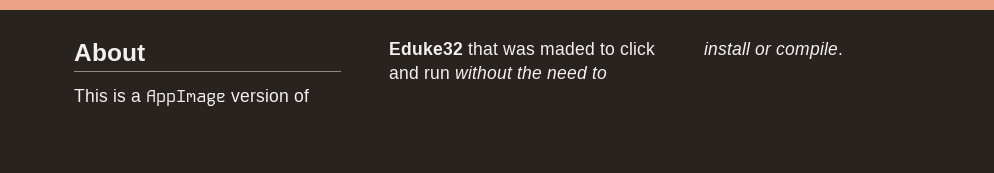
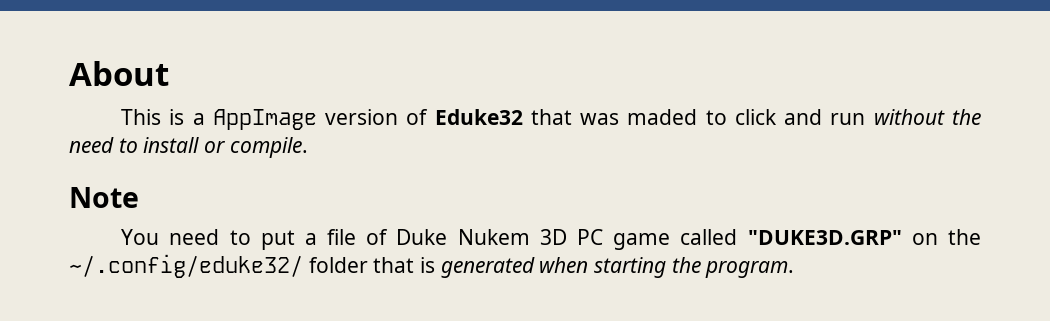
(843, 50) none -> [69,187,139,208] [121,229,982,250] [69,254,795,278] // Note // You need to put a file of Duke Nukem 3D PC game called "DUKE3D.GRP" on the ~/.config/eduke32/ folder that is generated when starting the program.

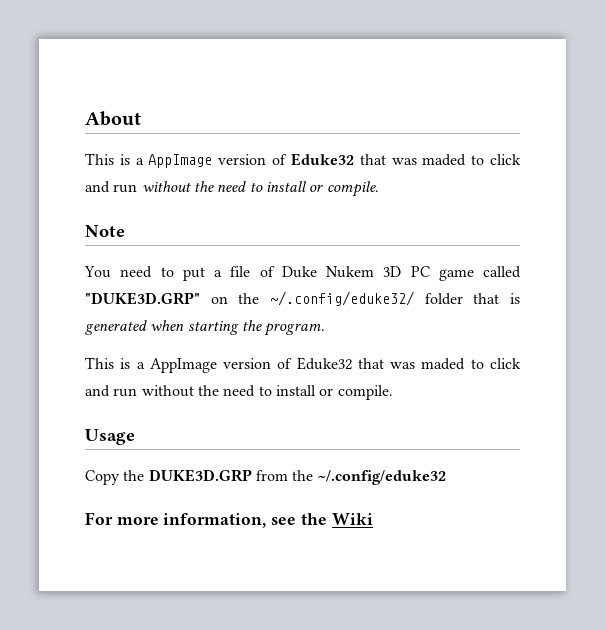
(795, 269) none -> [85,357,521,373] [85,385,393,400] [85,429,135,445] [85,469,446,485] [85,512,373,528] // This is a AppImage version of Eduke32 that was maded to click and run without the need to install or compile. // Usage // Copy the DUKE3D.GRP from the ~/.config/eduke32 // For more information, see the Wiki

